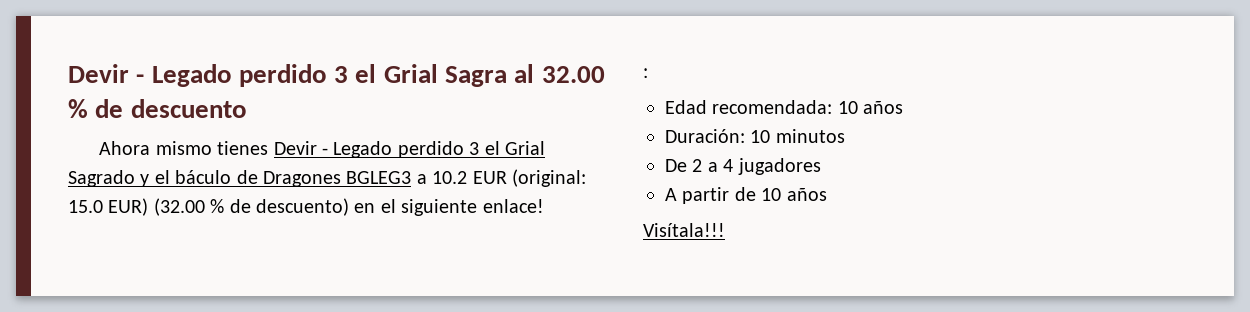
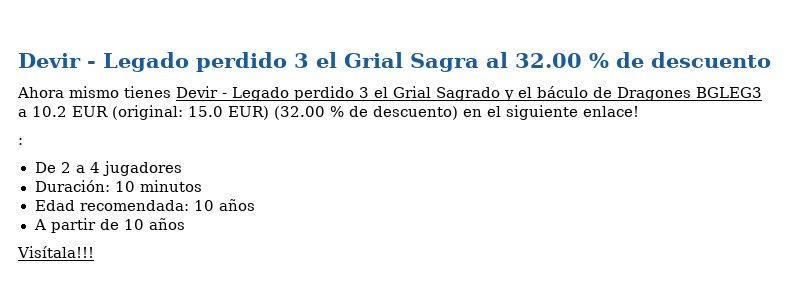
[665,100,904,114] [665,129,845,143] [665,158,821,175] Edad recomendada: 10 años // Duración: 10 minutos // De 2 a 4 jugadores -> [34,161,182,176] [34,180,202,192] [34,199,255,211] De 2 a 4 jugadores // Duración: 10 minutos // Edad recomendada: 10 años

